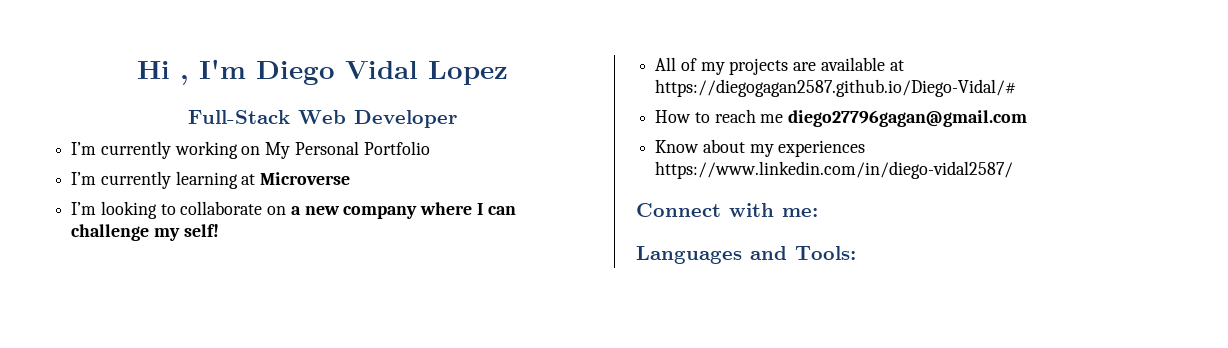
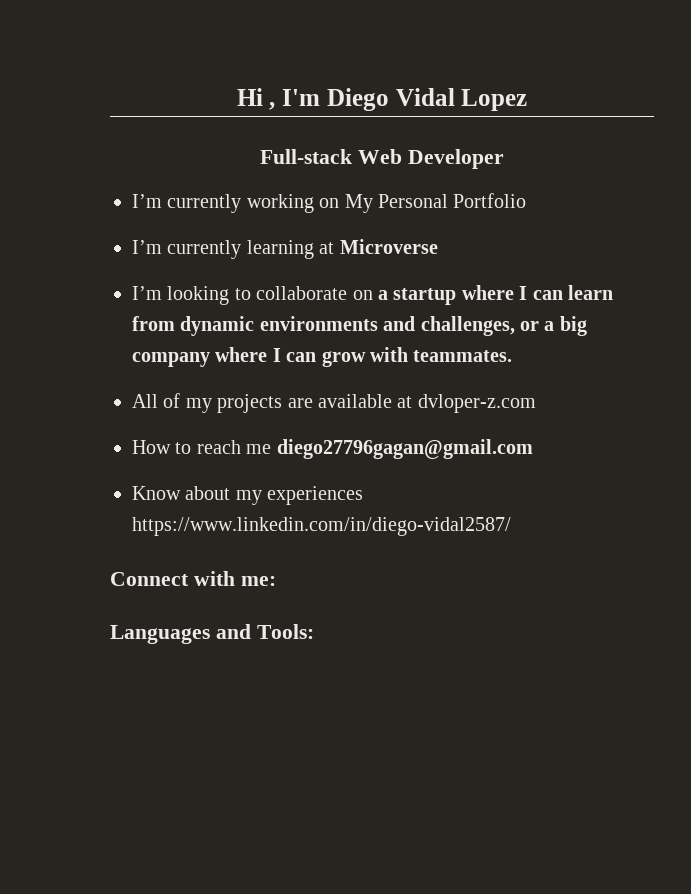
[187,110,290,124] Full-Stack -> [260,149,353,164] Full-stack
[304,206,340,215] new -> [393,285,613,305] [132,316,587,336] startup where I can learn from dynamic environments and challenges, or a big
[71,224,219,241] challenge my self! -> [321,347,513,367] grow with teammates.
[655,79,1017,97] https://diegogagan2587.github.io/Diego-Vidal/# -> [417,394,536,413] dvloper-z.com

